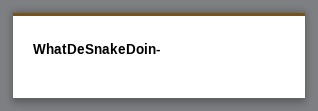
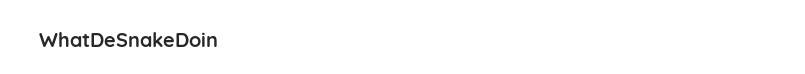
[33,43,161,54] WhatDeSnakeDoin- -> [39,32,218,47] WhatDeSnakeDoin

